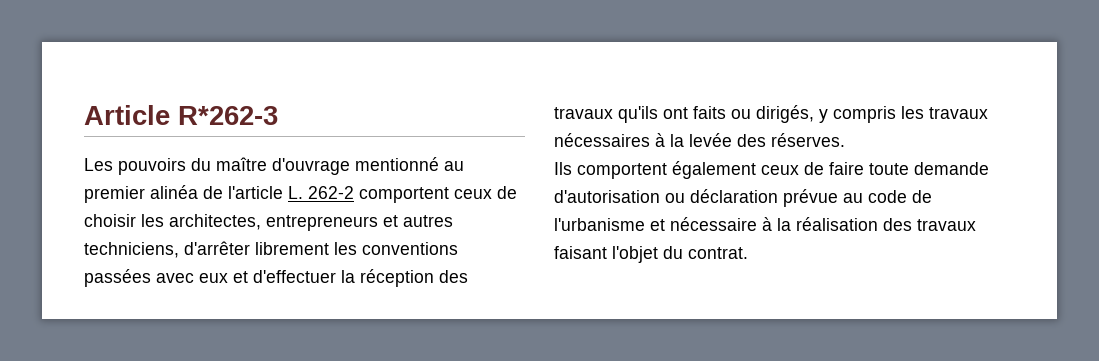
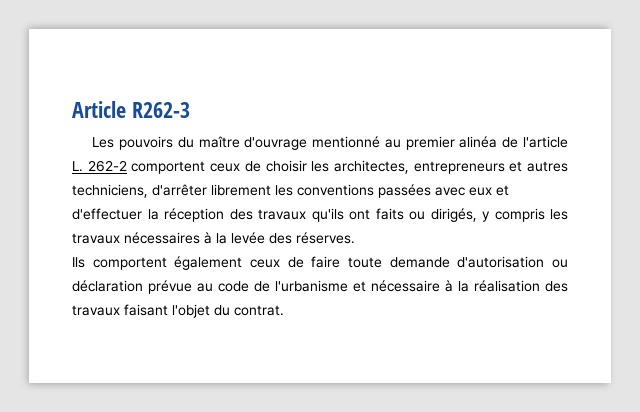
[178,106,278,125] R*262-3 -> [131,102,190,118] R262-3

